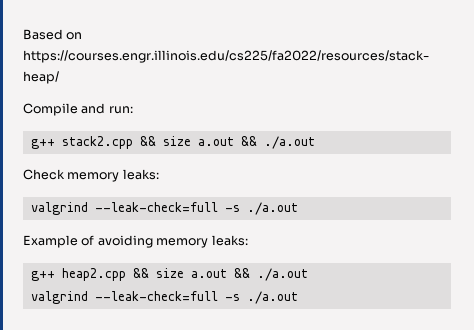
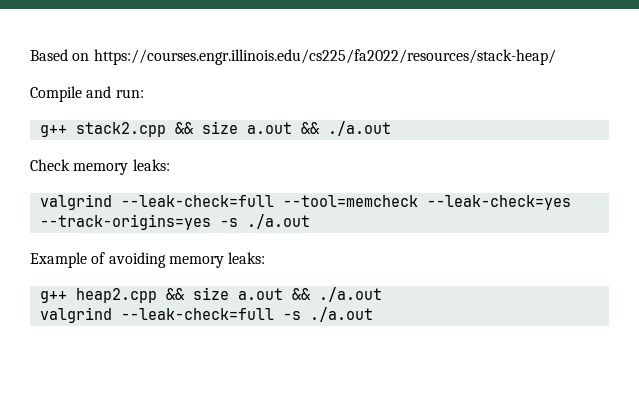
(218, 207) none -> [282,195,571,210] [39,214,211,230] --tool=memcheck --leak-check=yes --track-origins=yes

